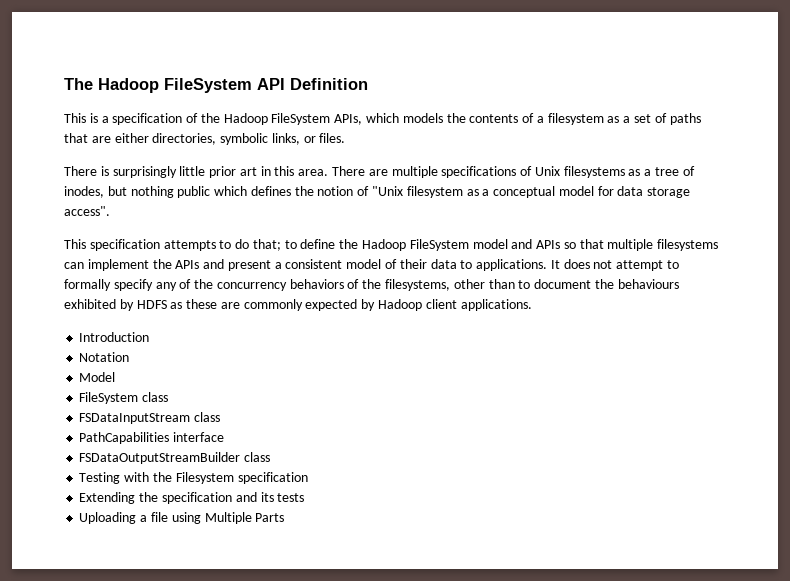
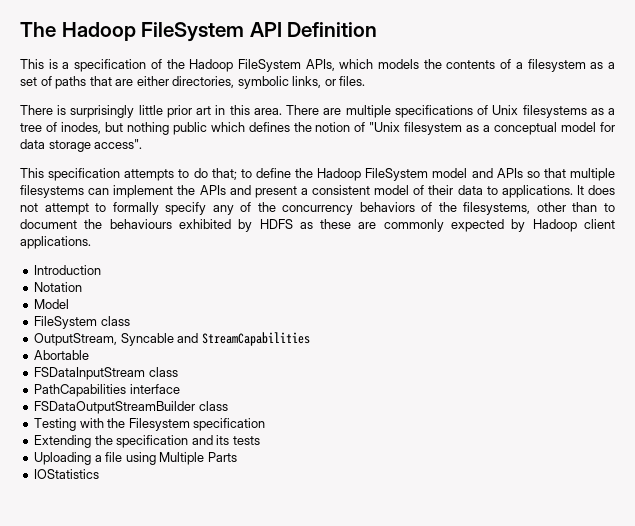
(169, 397) none -> [34,332,310,346] [34,350,90,360] // OutputStream, Syncable and StreamCapabilities // Abortable
(285, 517) none -> [34,469,100,479] // IOStatistics

